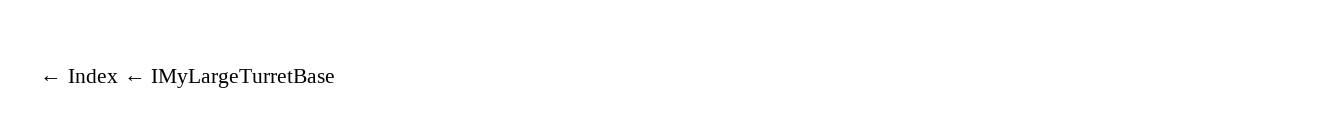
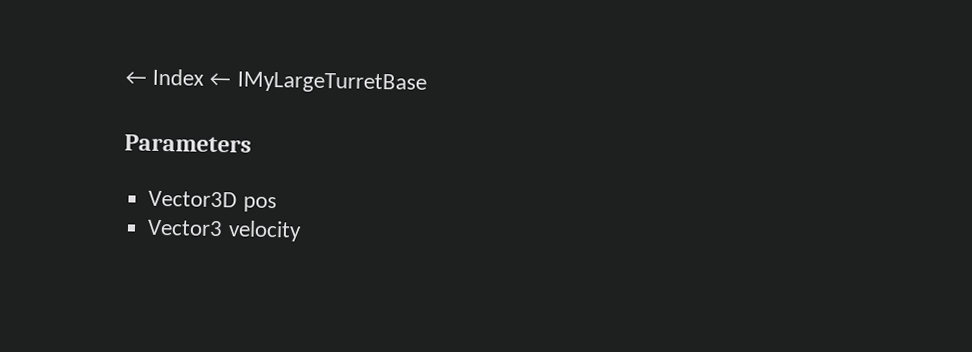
(336, 78) none -> [124,134,252,153] [148,190,277,213] [147,219,302,242] // Parameters // Vector3D pos // Vector3 velocity

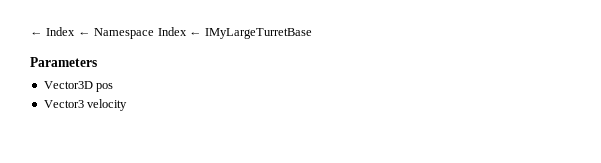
(232, 79) none -> [94,27,202,39] Namespace Index ←

